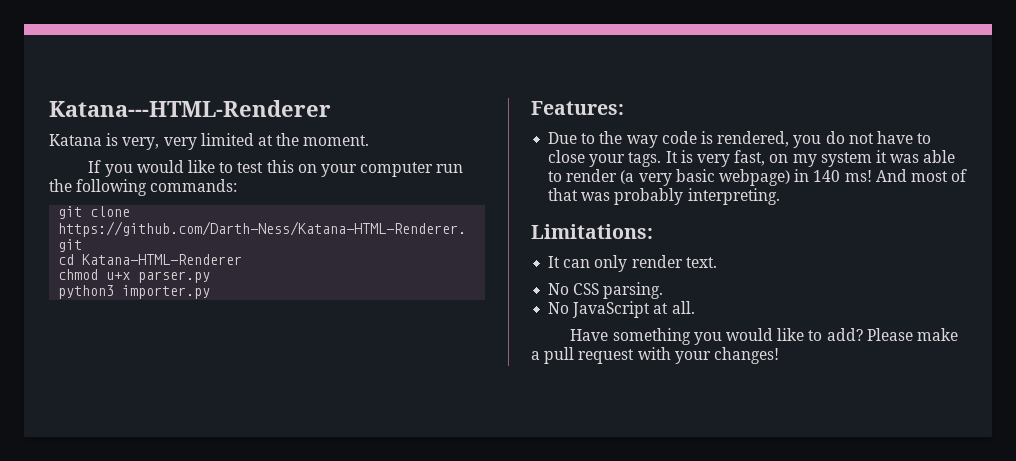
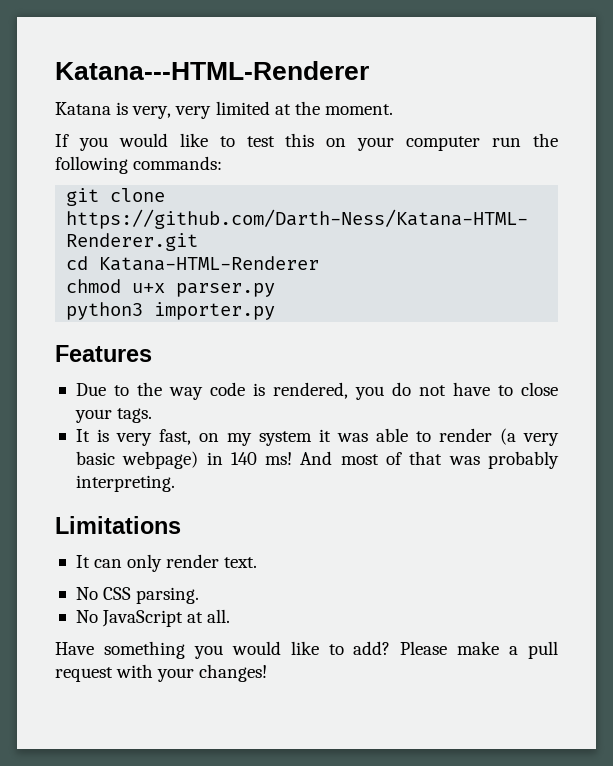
[531,101,624,115] Features: -> [55,345,152,362] Features
(662, 159) none -> (153, 415) //
[531,224,653,239] Limitations: -> [55,516,181,534] Limitations

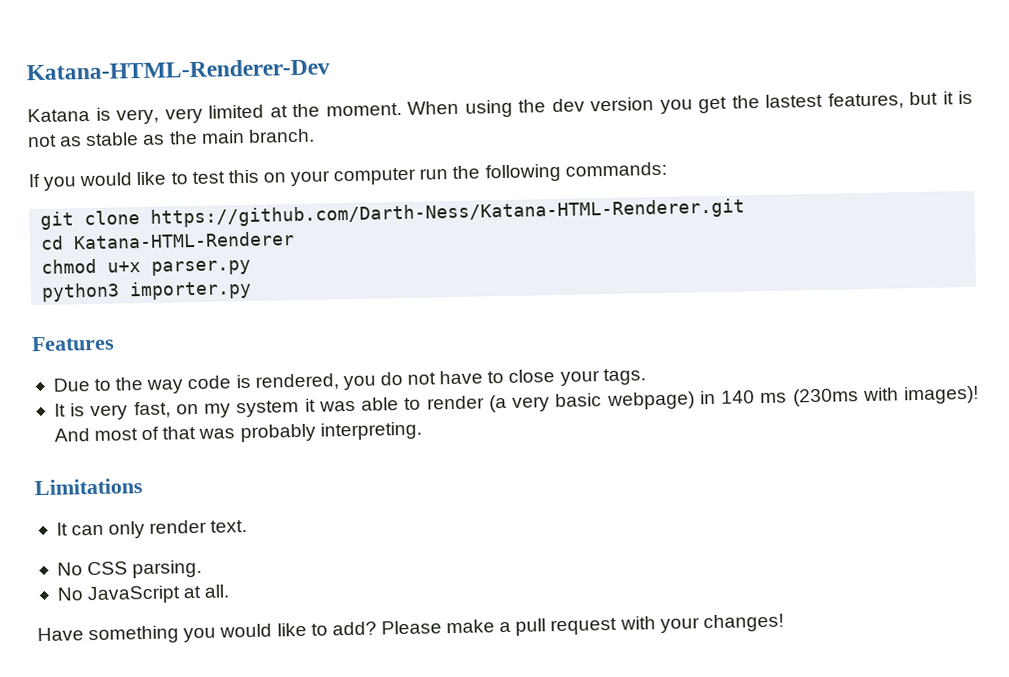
[55,61,369,80] Katana---HTML-Renderer -> [26,58,330,81] Katana-HTML-Renderer-Dev
(393, 109) none -> [407,90,973,118] [27,128,315,148] When using the dev version you get the lastest features, but it is not as stable as the main branch.
[265,452,293,465] ms! -> [760,385,979,407] ms (230ms with images)!

